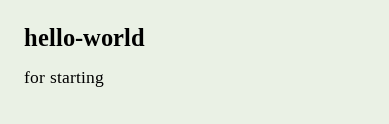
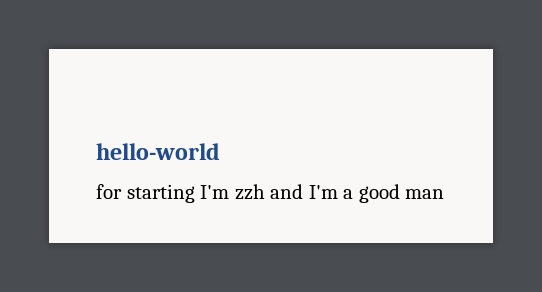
(104, 79) none -> [200,184,445,203] I'm zzh and I'm a good man

